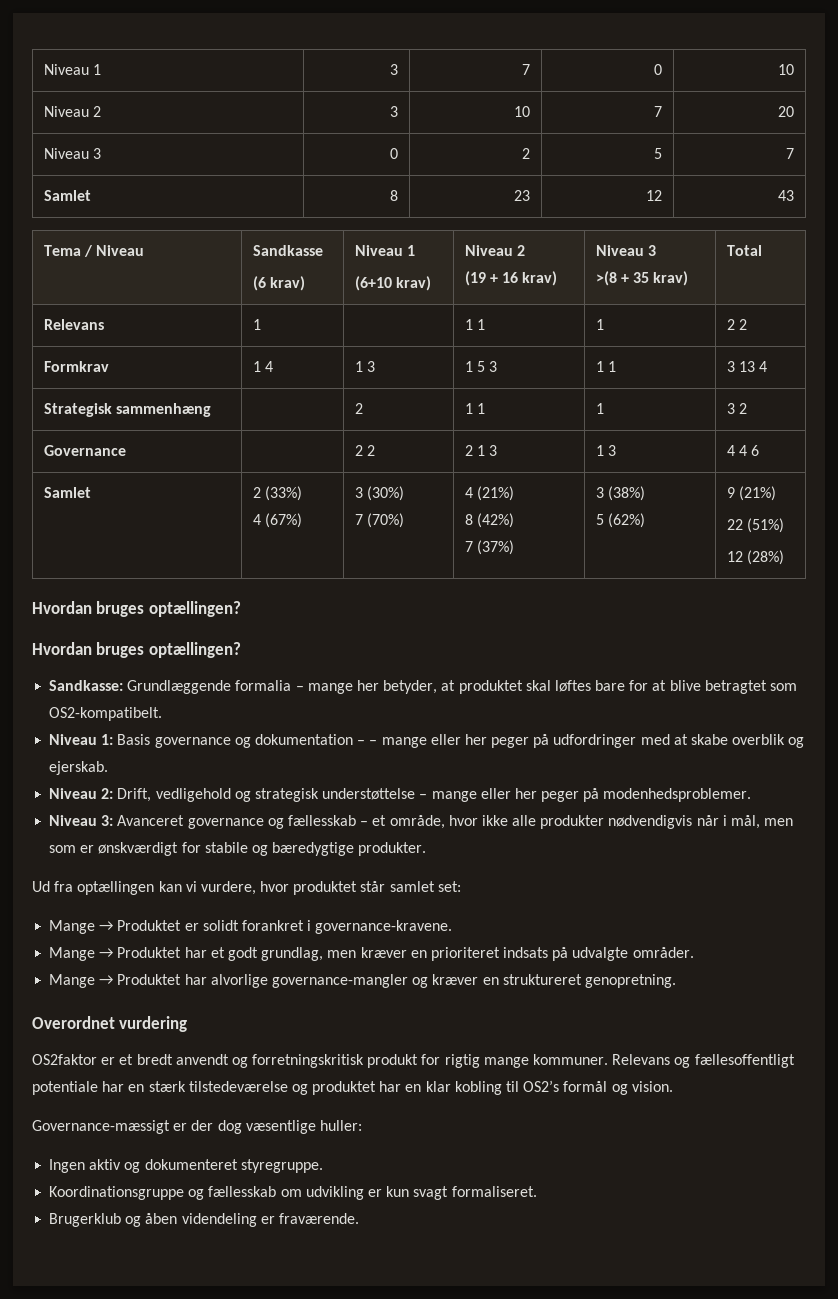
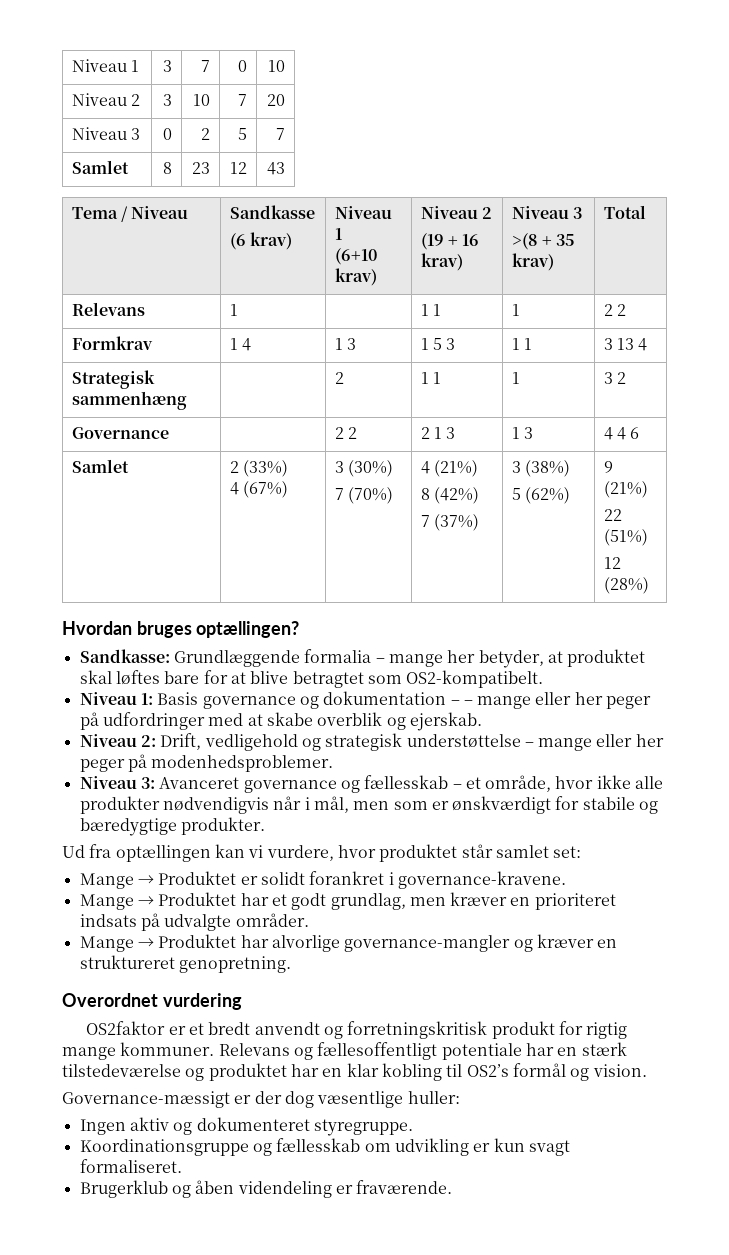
[32,642,241,658] // Hvordan bruges optællingen? -> (300, 629) none

